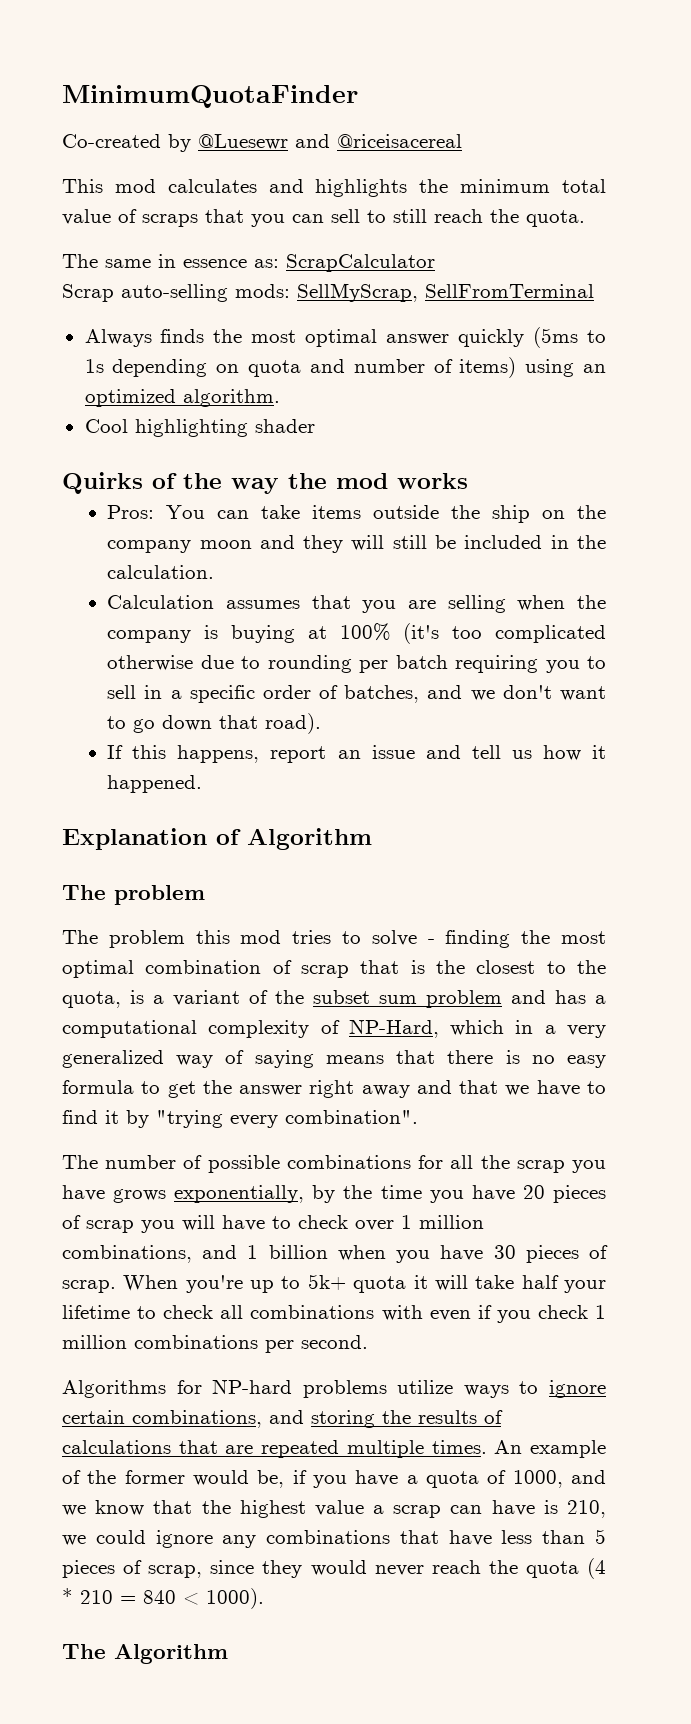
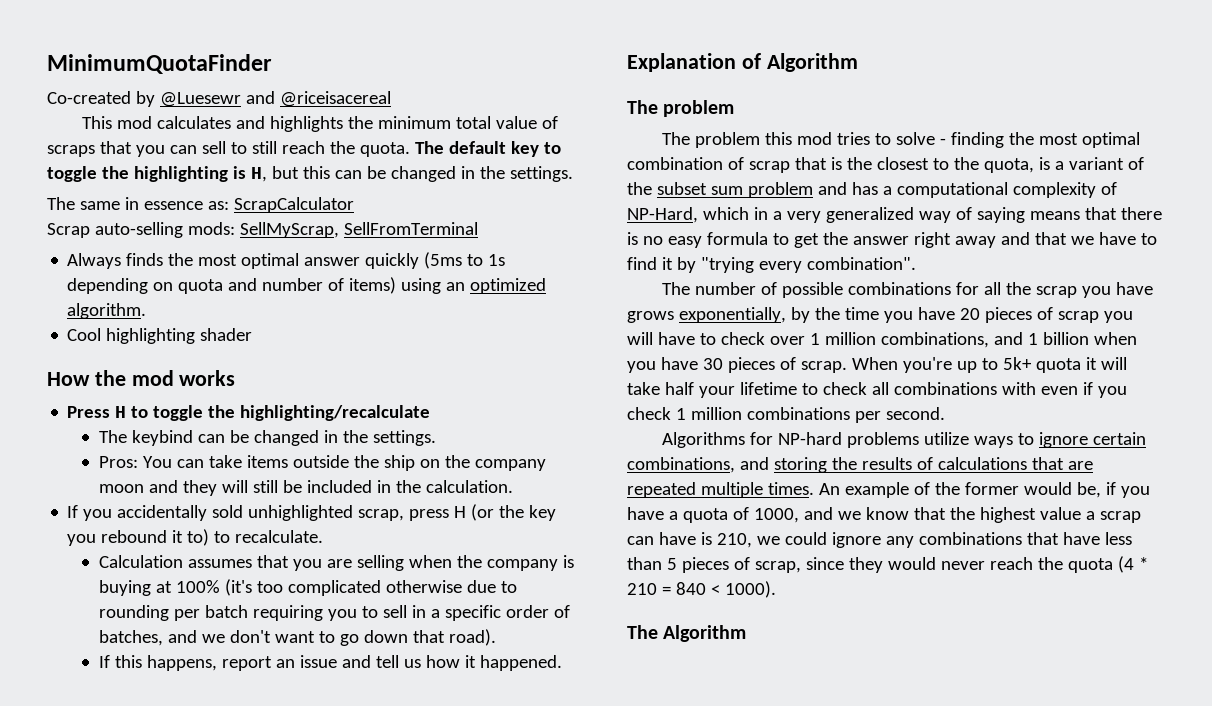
(585, 218) none -> [414,141,561,157] [47,166,573,182] The default key to toggle the highlighting is H, but this can be changed in the settings.
[62,472,279,494] Quirks of the way -> [47,372,90,386] How
(468, 481) none -> [67,405,431,421] [99,430,436,446] // Press H to toggle the highlighting/recalculate // The keybind can be changed in the settings.
(215, 572) none -> [67,504,557,521] [67,529,324,546] // If you accidentally sold unhighlighted scrap, press H (or the key you rebound it to) to recalculate.

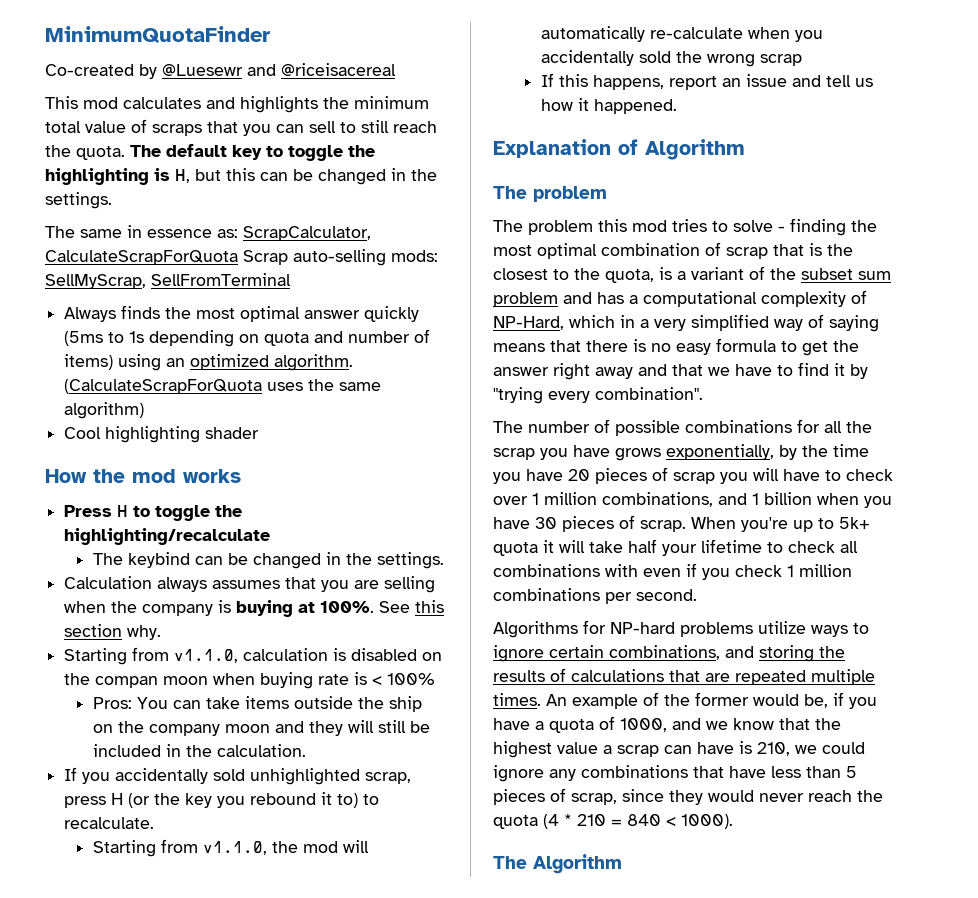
[233,197,354,213] ScrapCalculator // -> [243,226,371,241] [45,250,238,265] ScrapCalculator, CalculateScrapForQuota
(147, 311) none -> [64,379,382,394] [64,402,145,419] (CalculateScrapForQuota uses the same algorithm)
(436, 438) none -> [64,576,436,593] [64,600,445,617] [64,624,162,640] [64,647,443,665] [64,672,436,689] // Calculation always assumes that you are selling when the company is buying at 100%. See this section why. // Starting from v1.1.0, calculation is disabled on the compan moon when buying rate is < 100%
[99,555,574,571] [99,579,517,596] [99,605,570,621] [99,629,496,646] Calculation assumes that you are selling when the company is buying at 100% (it's too complicated otherwise due to rounding per batch requiring you to sell in a specific order of batches, and we don't want to go down that road). -> [93,839,370,857] [541,26,824,42] [541,50,803,67] Starting from v1.1.0, the mod will automatically re-calculate when you accidentally sold the wrong scrap
[825,207,914,223] generalized -> [691,314,769,331] simplified

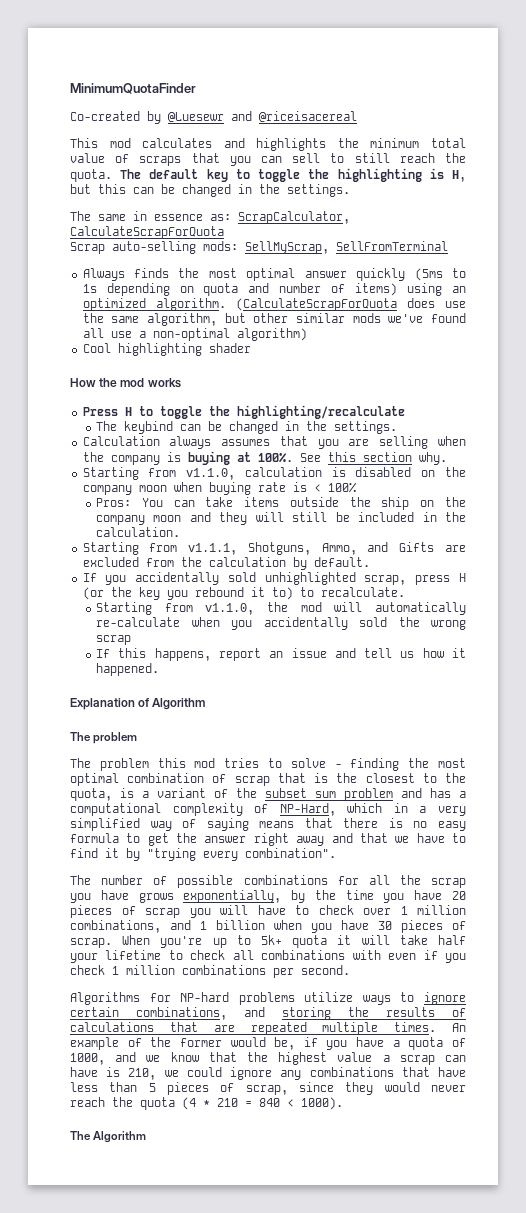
(238, 257) none -> (224, 232) //
[267,379,382,391] uses the same -> [406,298,466,308] [82,313,466,326] [82,328,230,341] does use the same algorithm, but other similar mods we've found all use a non-optimal
[95,676,159,688] compan -> [82,485,132,495] company
(307, 750) none -> [82,542,467,555] [82,557,370,570] // Starting from v1.1.1, Shotguns, Ammo, and Gifts are excluded from the calculation by default.

